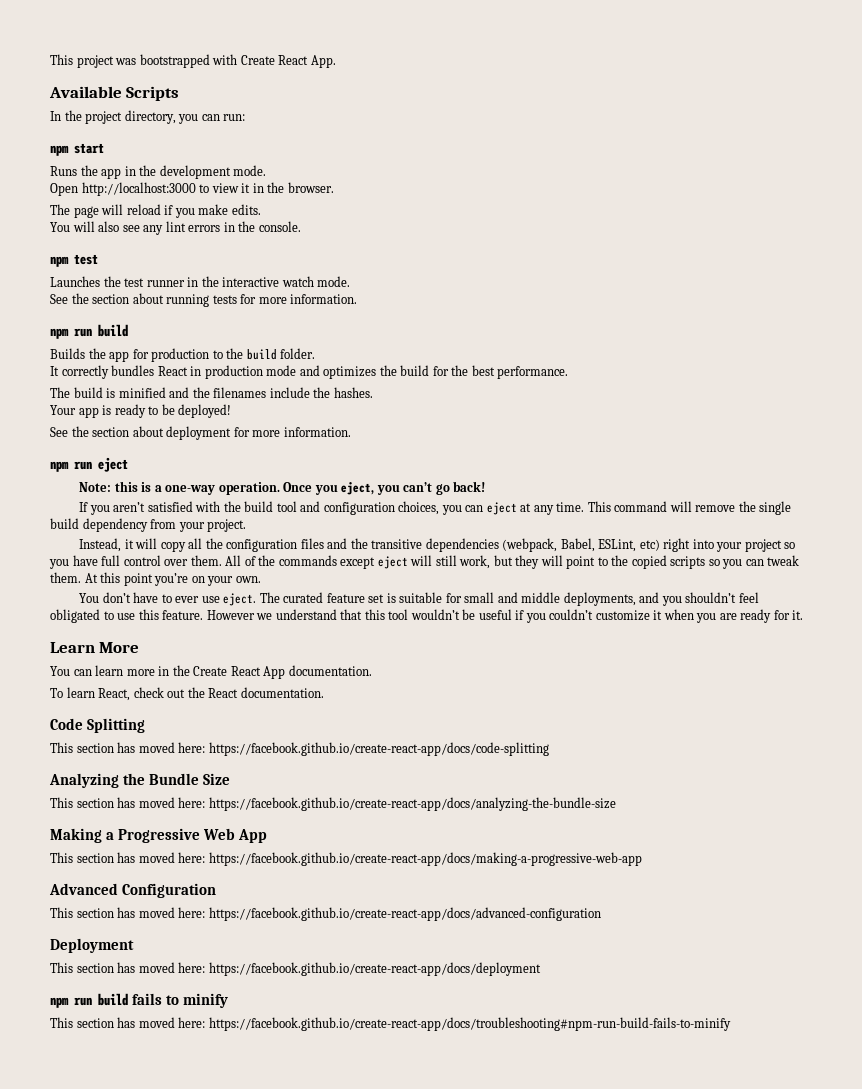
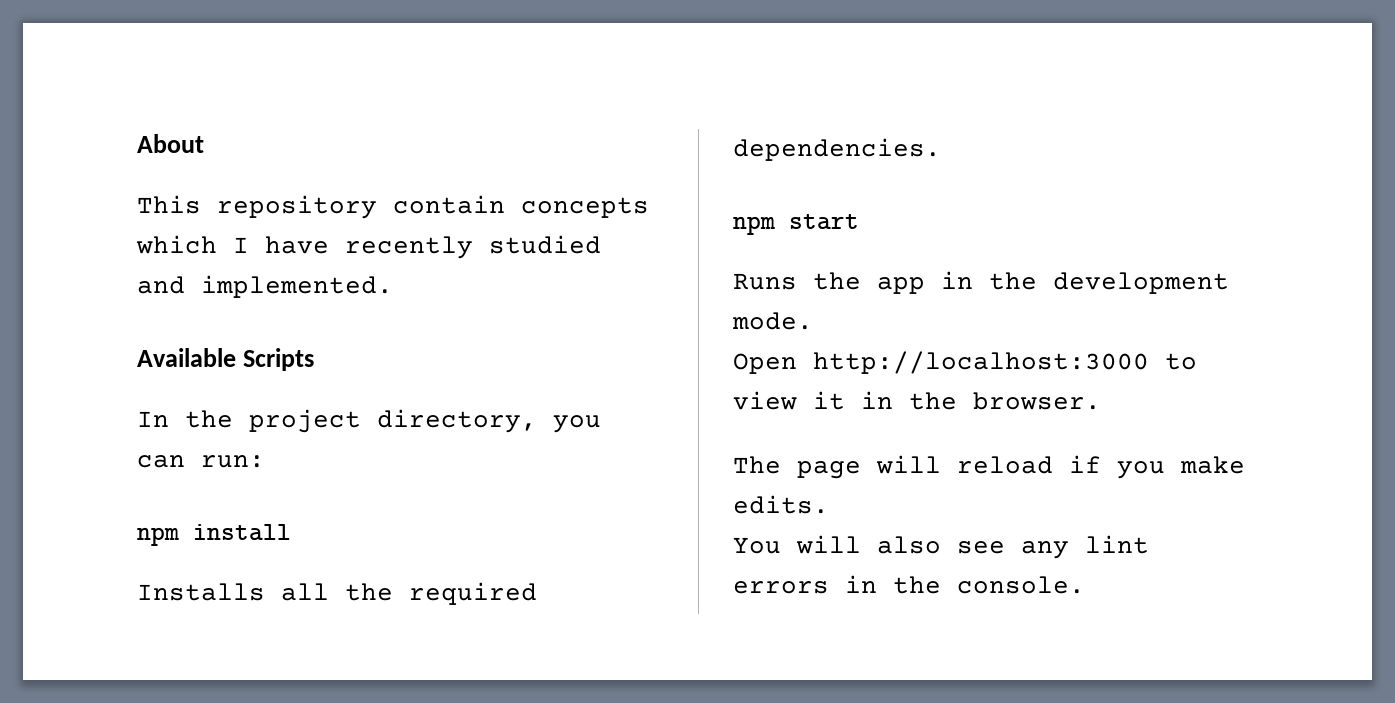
[50,54,336,68] This project was bootstrapped with Create React App. -> [137,134,204,153] [137,195,649,219] [136,235,601,259] [137,275,393,298] About // This repository contain concepts which I have recently studied and implemented.
(246, 117) none -> [137,524,291,546] [137,582,537,605] [733,138,941,161] // npm install // Installs all the required dependencies.
[50,254,98,267] [50,276,351,287] [50,293,358,307] [50,324,128,339] [50,348,316,362] [50,365,569,379] [50,387,373,398] [50,404,232,418] [50,426,351,440] [50,457,128,472] [79,481,486,495] [79,501,792,515] [50,518,247,532] [79,538,796,552] [49,555,800,569] [50,572,261,586] [79,592,759,606] [50,609,804,623] [50,642,140,653] [50,665,372,679] [50,687,324,701] [50,718,145,733] [50,742,549,756] [49,773,230,788] [50,797,616,811] [50,828,267,843] [50,852,642,866] [49,883,216,898] [50,907,601,921] [50,938,134,953] [50,962,541,976] [50,993,228,1008] [50,1017,731,1031] // npm test // Launches the test runner in the interactive watch mode. // See the section about running tests for more information. // npm run build // Builds the app for production to the build folder. // It correctly bundles React in production mode and optimizes the build for the best performance. // The build is minified and the filenames include the hashes. // Your app is ready to be deployed! // See the section about deployment for more information. // npm run eject // Note: this is a one-way operation. Once you eject, you can’t go back! // If you aren’t satisfied with the build tool and configuration choices, you can eject at any time. This command will remove the single build dependency from your project. // Instead, it will copy all the configuration files and the transitive dependencies (webpack, Babel, ESLint, etc) right into your project so you have full control over them. All of the commands except eject will still work, but they will point to the copied scripts so you can tweak them. At this point you’re on your own. // You don’t have to ever use eject. The curated feature set is suitable for small and middle deployments, and you shouldn’t feel obligated to use this feature. However we understand that this tool wouldn’t be useful if you couldn’t customize it when you are ready for it. // Learn More // You can learn more in the Create React App documentation. // To learn React, check out the React documentation. // Code Splitting // This section has moved here: https://facebook.github.io/create-react-app/docs/code-splitting // Analyzing the Bundle Size // This section has moved here: https://facebook.github.io/create-react-app/docs/analyzing-the-bundle-size // Making a Progressive Web App // This section has moved here: https://facebook.github.io/create-react-app/docs/making-a-progressive-web-app // Advanced Configuration // This section has moved here: https://facebook.github.io/create-react-app/docs/advanced-configuration // Deployment // This section has moved here: https://facebook.github.io/create-react-app/docs/deployment // npm run build fails to minify // This section has moved here: https://facebook.github.io/create-react-app/docs/troubleshooting#npm-run-build-fails-to-minify -> (1085, 585) none

